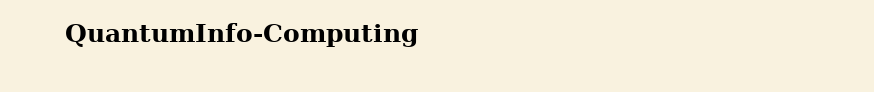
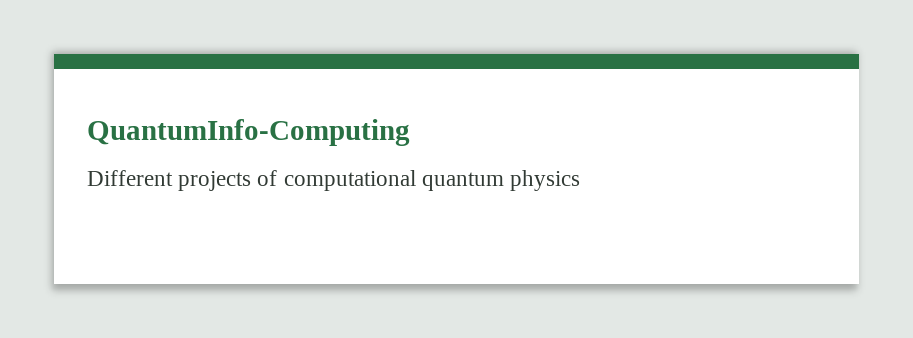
(418, 35) none -> [87,170,581,191] // Different projects of computational quantum physics

